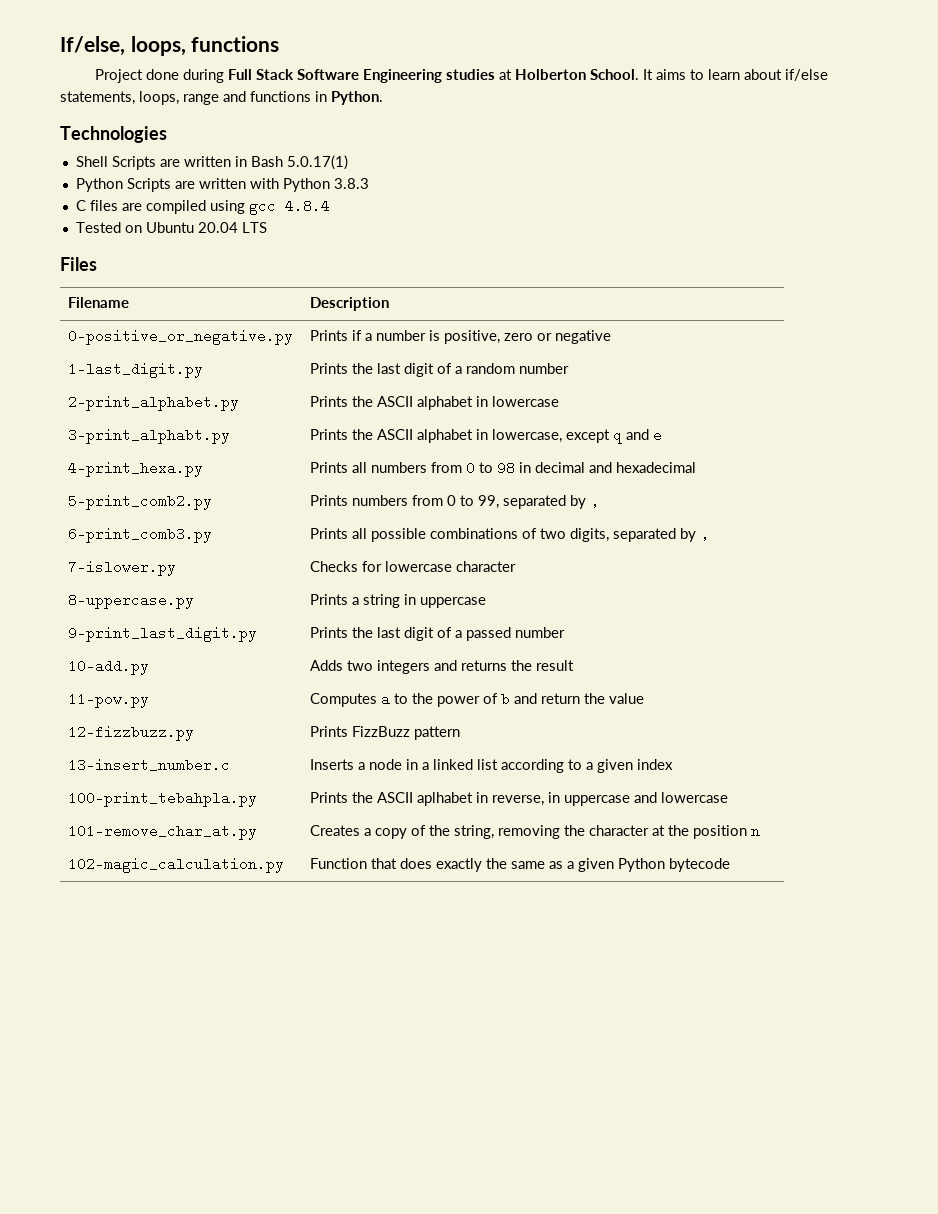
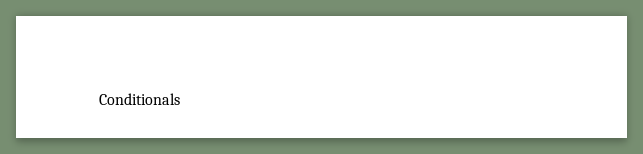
[60,36,280,56] [95,69,829,83] [60,91,383,105] [60,126,167,143] [75,155,348,170] [75,178,369,192] [75,199,330,215] [75,222,267,233] [60,257,97,271] [68,297,130,308] [310,297,390,311] [68,329,294,345] [310,330,612,344] [68,362,204,378] [310,363,570,377] [68,395,240,411] [310,396,560,410] [68,428,231,444] [310,428,663,444] [68,461,204,477] [310,461,697,475] [68,494,213,510] [310,494,600,509] [68,527,213,543] [310,527,710,542] [68,560,177,576] [310,561,517,572] [68,593,195,609] [310,594,487,608] [68,626,258,642] [310,627,566,641] [68,659,150,675] [310,660,575,674] [68,692,150,708] [310,692,645,707] [68,725,195,741] [310,726,461,740] [68,758,231,772] [310,759,674,773] [68,791,258,807] [310,792,729,806] [68,824,258,840] [310,825,761,839] [68,857,285,873] [310,858,731,872] If/else, loops, functions // Project done during Full Stack Software Engineering studies at Holberton School. It aims to learn about if/else statements, loops, range and functions in Python. // Technologies // Shell Scripts are written in Bash 5.0.17(1) // Python Scripts are written with Python 3.8.3 // C files are compiled using gcc 4.8.4 // Tested on Ubuntu 20.04 LTS // Files // Filename | Description // 0-positive_or_negative.py | Prints if a number is positive, zero or negative // 1-last_digit.py | Prints the last digit of a random number // 2-print_alphabet.py | Prints the ASCII alphabet in lowercase // 3-print_alphabt.py | Prints the ASCII alphabet in lowercase, except q and e // 4-print_hexa.py | Prints all numbers from 0 to 98 in decimal and hexadecimal // 5-print_comb2.py | Prints numbers from 0 to 99, separated by , // 6-print_comb3.py | Prints all possible combinations of two digits, separated by , // 7-islower.py | Checks for lowercase character // 8-uppercase.py | Prints a string in uppercase // 9-print_last_digit.py | Prints the last digit of a passed number // 10-add.py | Adds two integers and returns the result // 11-pow.py | Computes a to the power of b and return the value // 12-fizzbuzz.py | Prints FizzBuzz pattern // 13-insert_number.c | Inserts a node in a linked list according to a given index // 100-print_tebahpla.py | Prints the ASCII aplhabet in reverse, in uppercase and lowercase // 101-remove_char_at.py | Creates a copy of the string, removing the character at the position n // 102-magic_calculation.py | Function that does exactly the same as a given Python bytecode -> [99,93,180,105] Conditionals

